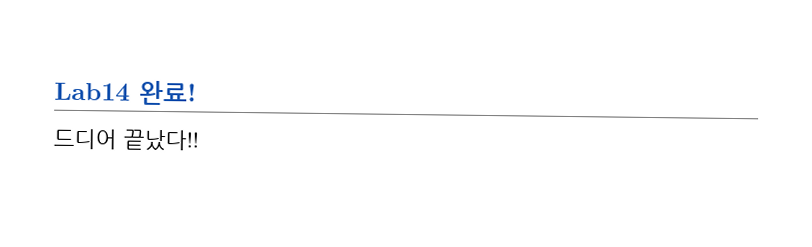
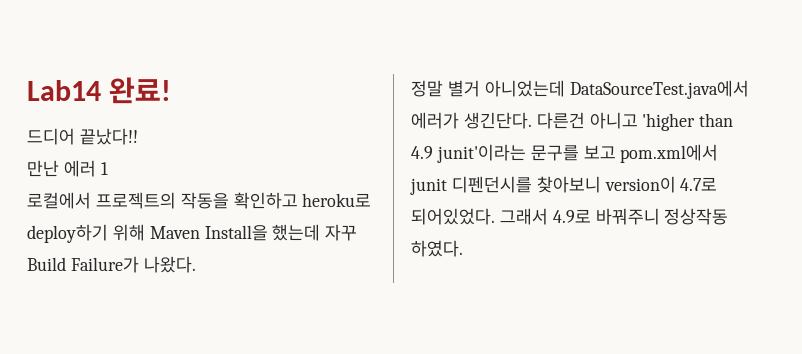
(199, 140) none -> [27,160,108,177] [27,192,372,209] [27,224,358,243] [27,256,196,273] [411,80,749,99] [411,112,734,131] [411,144,719,163] [410,176,718,195] [411,208,729,225] [411,240,463,257] // 만난 에러 1 // 로컬에서 프로젝트의 작동을 확인하고 heroku로 deploy하기 위해 Maven Install을 했는데 자꾸 Build Failure가 나왔다. // 정말 별거 아니었는데 DataSourceTest.java에서 에러가 생긴단다. 다른건 아니고 'higher than 4.9 junit'이라는 문구를 보고 pom.xml에서 junit 디펜던시를 찾아보니 version이 4.7로 되어있었다. 그래서 4.9로 바꿔주니 정상작동 하였다.

